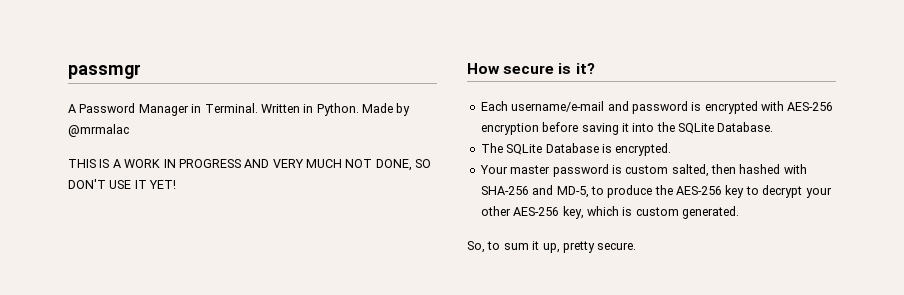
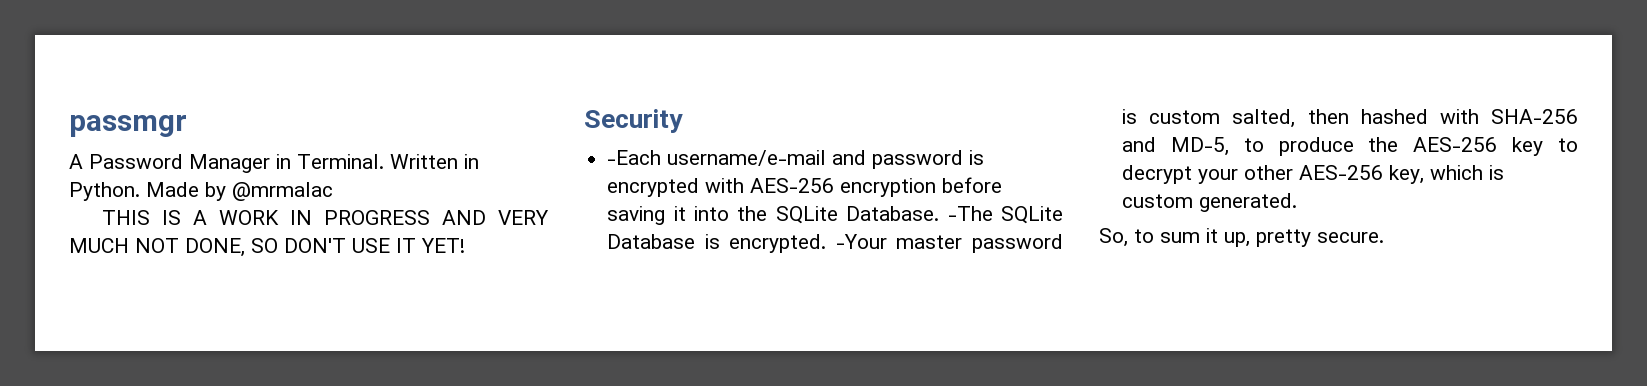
[467,63,595,74] [480,101,508,111] How secure is it? // Each -> [584,109,683,133] [607,150,662,165] Security // -Each
[480,143,503,153] // The -> [947,206,993,221] -The
[479,165,508,174] // Your -> [835,234,887,249] -Your

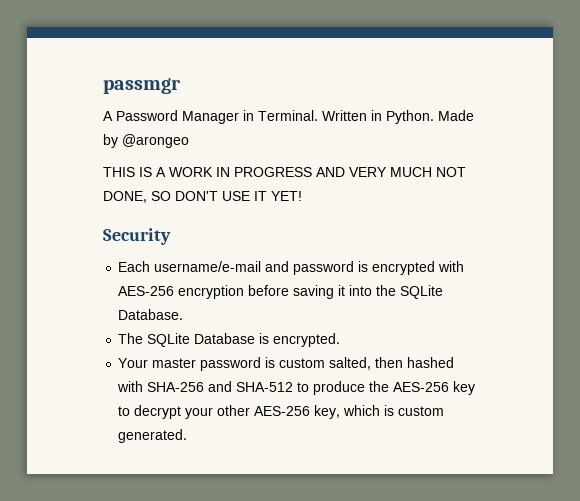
[232,182,333,201] @mrmalac -> [122,134,189,148] @arongeo
[607,150,662,165] -Each -> [118,261,151,272] Each
[947,206,993,221] -The -> [118,333,144,344] // The
[835,234,887,249] -Your -> [118,358,149,368] // Your
[1170,137,1229,156] MD-5, -> [236,382,294,392] SHA-512
[1099,228,1384,247] // So, to sum it up, pretty secure. -> (188, 436) none

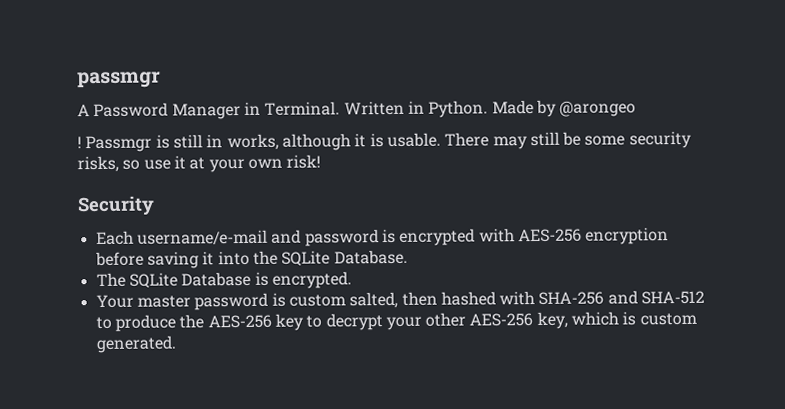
[103,167,466,177] [103,191,302,203] THIS IS A WORK IN PROGRESS AND VERY MUCH NOT DONE, SO DON'T USE IT YET! -> [77,130,692,153] [77,154,322,173] ! Passmgr is still in works, although it is usable. There may still be some security risks, so use it at your own risk!

